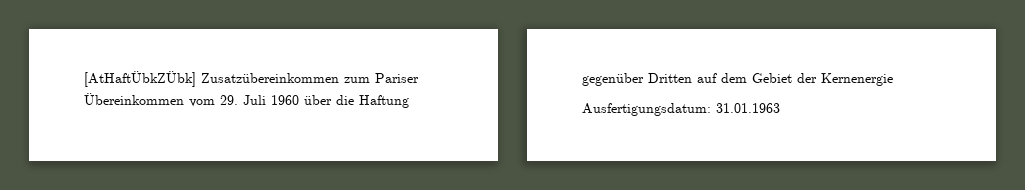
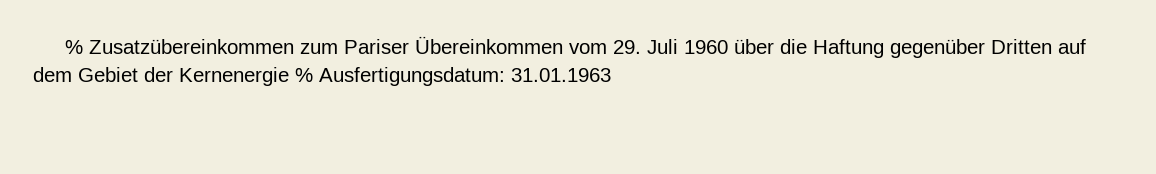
[84,71,196,87] [AtHaftÜbkZÜbk] -> [64,40,83,54] %
(893, 79) // -> [295,68,313,82] %

